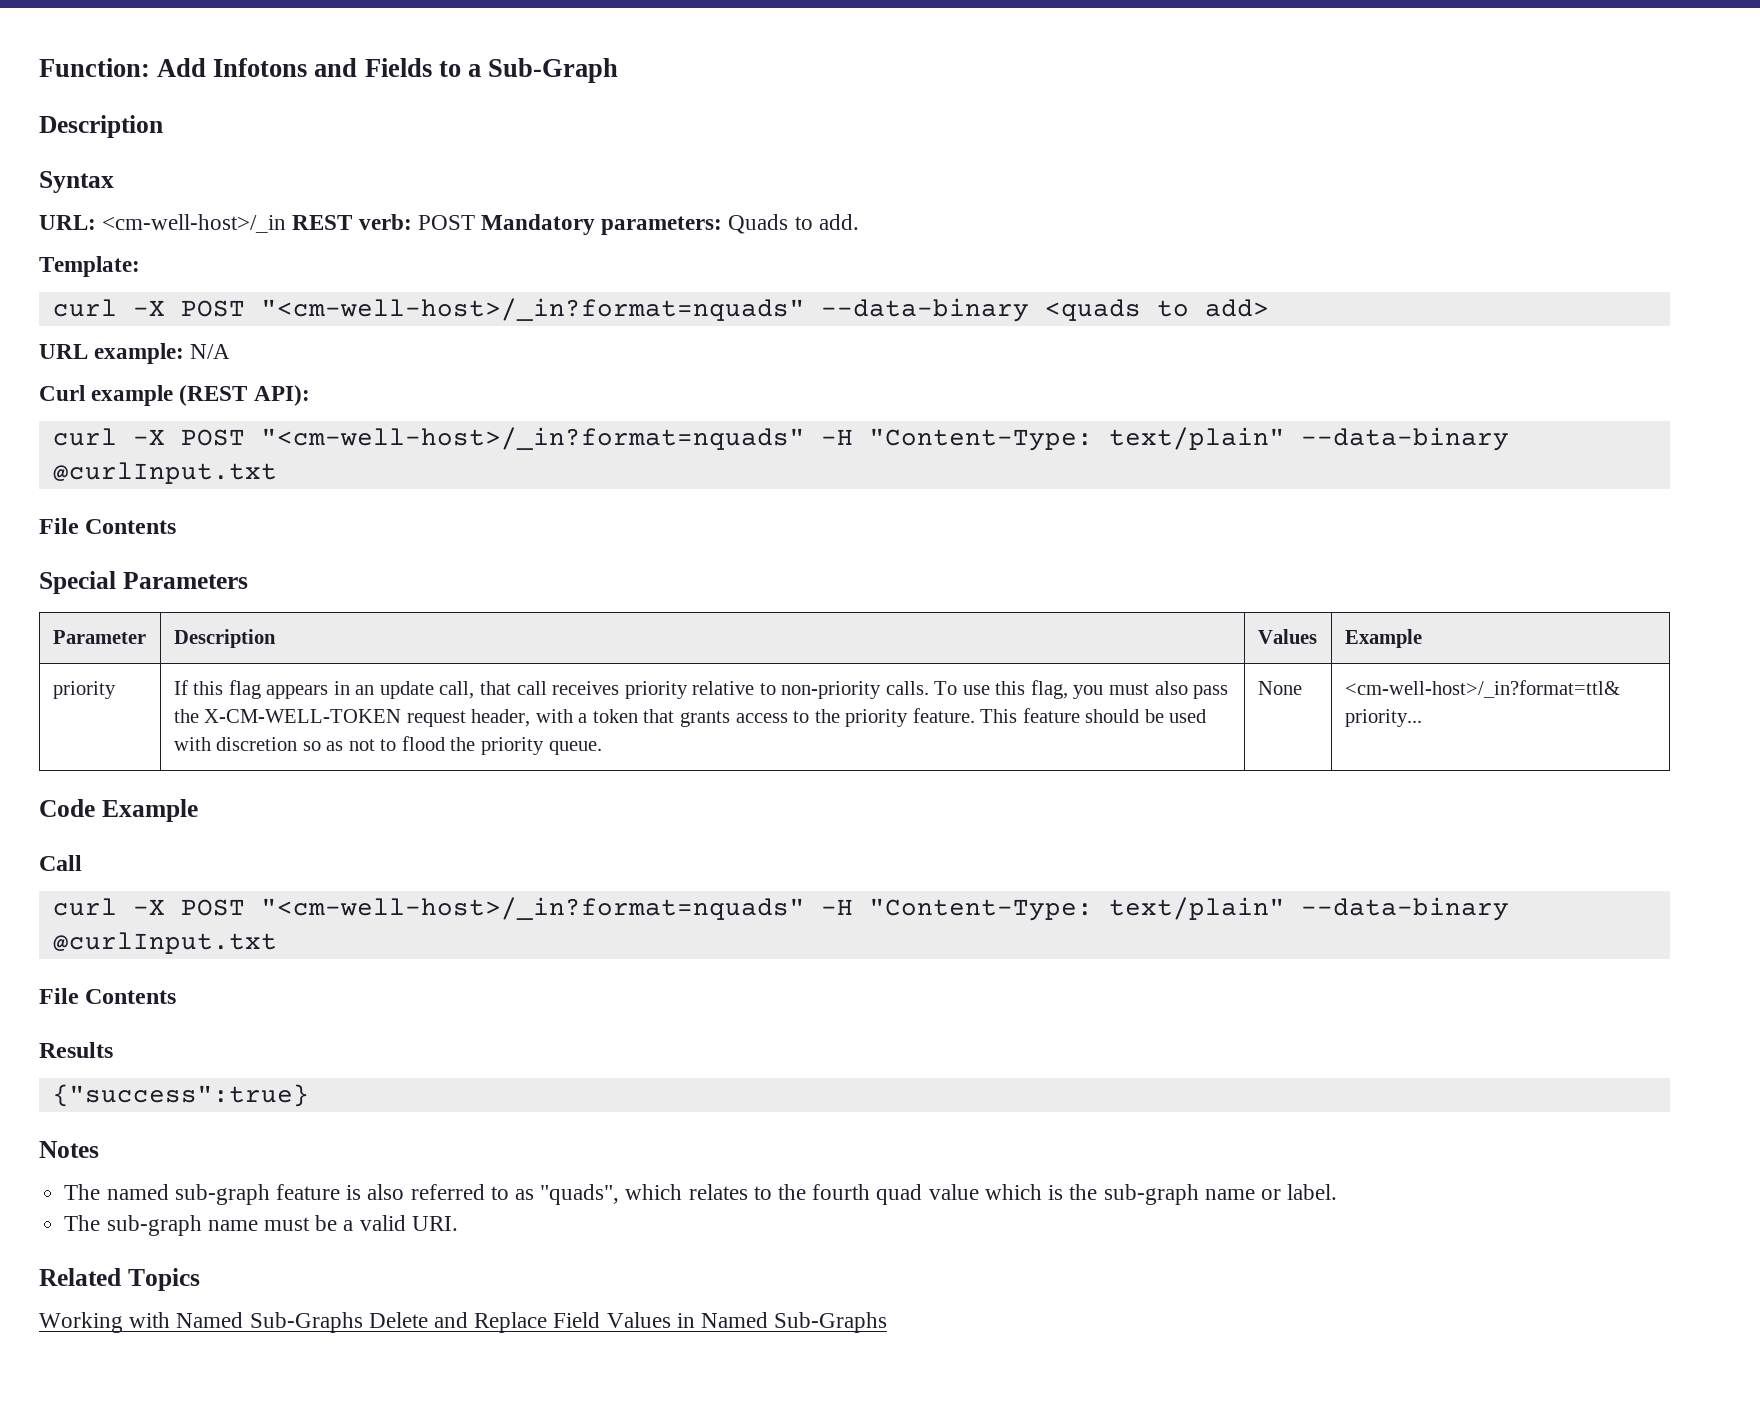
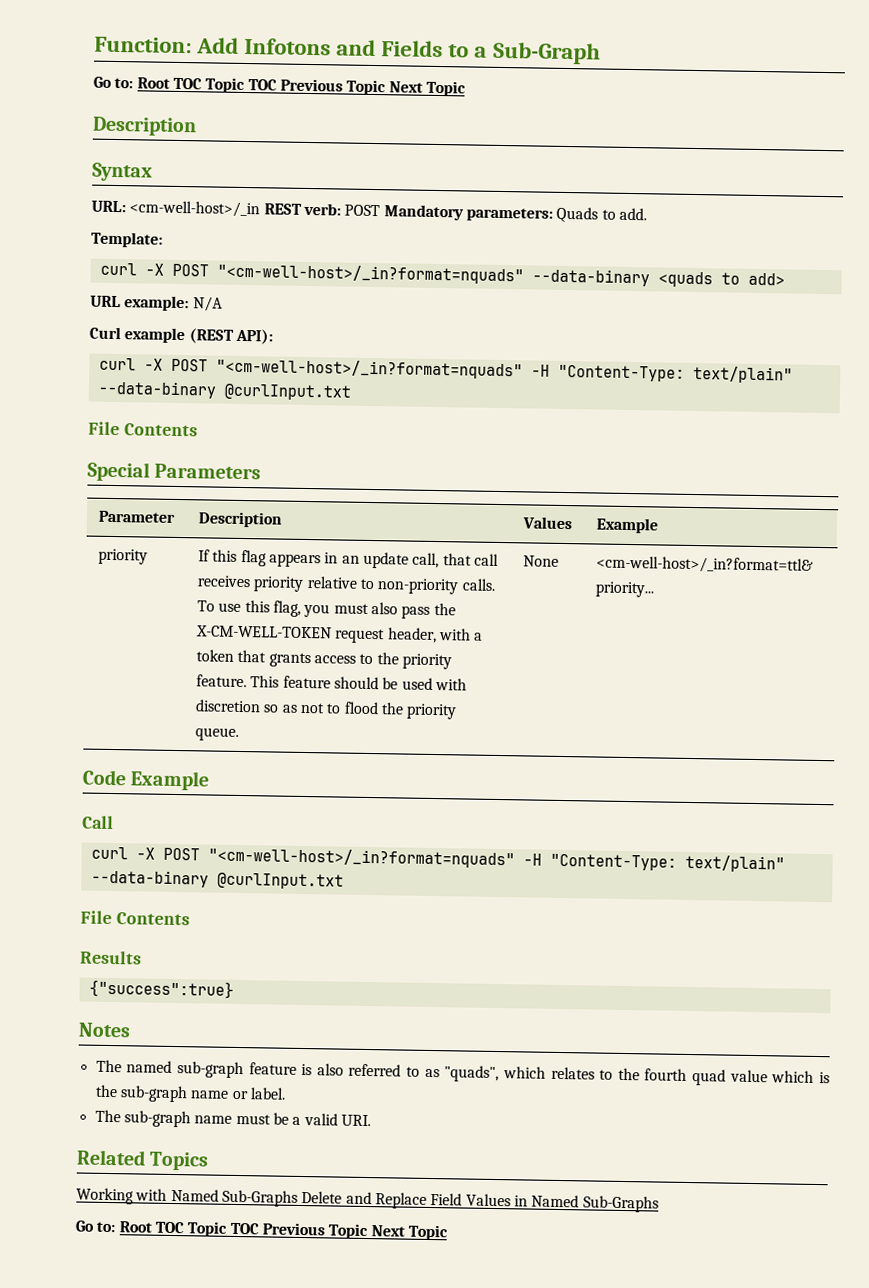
(619, 70) none -> [93,76,466,97] // Go to: Root TOC Topic TOC Previous Topic Next Topic
(888, 1322) none -> [75,1220,448,1241] // Go to: Root TOC Topic TOC Previous Topic Next Topic

